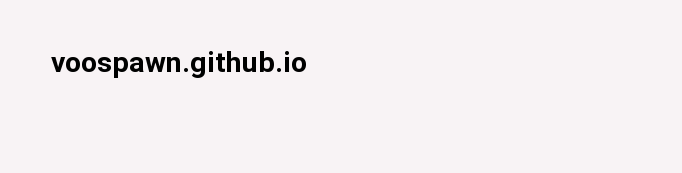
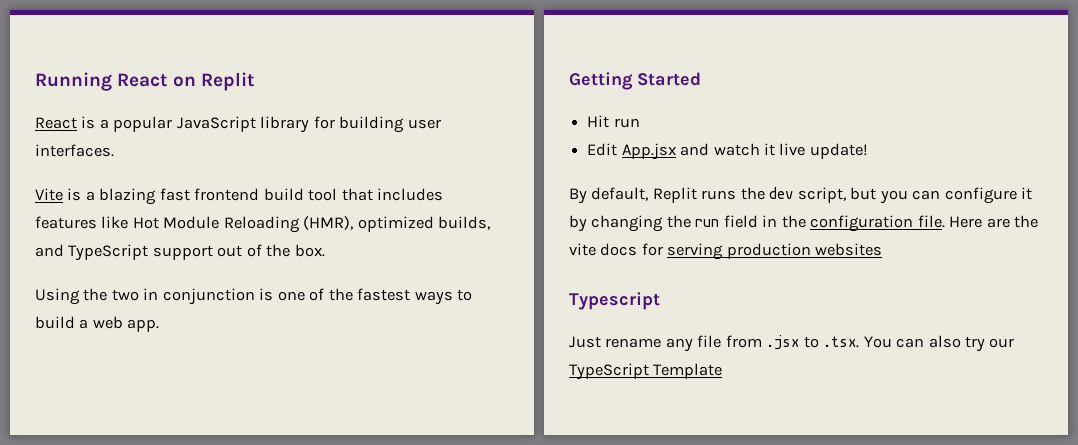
[51,51,307,78] voospawn.github.io -> [35,72,256,91] [35,116,441,133] [35,144,114,157] [35,188,444,205] [35,216,491,233] [35,244,325,261] [35,288,473,305] [35,316,160,332] [569,72,701,90] [587,115,640,128] [587,143,868,160] [569,187,1033,204] [569,215,1039,232] [569,243,883,260] [569,292,660,310] [569,335,1015,352] [569,363,723,380] Running React on Replit // React is a popular JavaScript library for building user interfaces. // Vite is a blazing fast frontend build tool that includes features like Hot Module Reloading (HMR), optimized builds, and TypeScript support out of the box. // Using the two in conjunction is one of the fastest ways to build a web app. // Getting Started // Hit run // Edit App.jsx and watch it live update! // By default, Replit runs the dev script, but you can configure it by changing the run field in the configuration file. Here are the vite docs for serving production websites // Typescript // Just rename any file from .jsx to .tsx. You can also try our TypeScript Template

